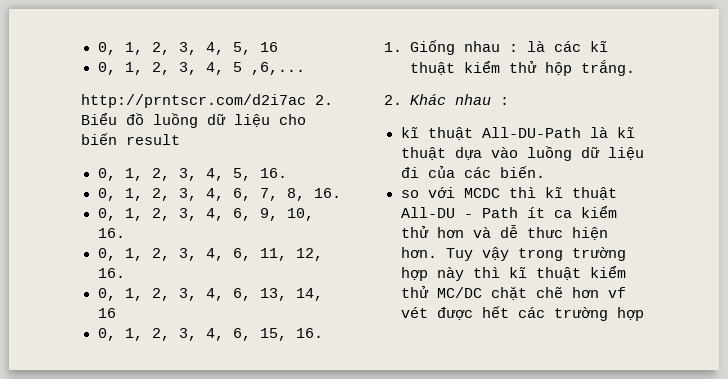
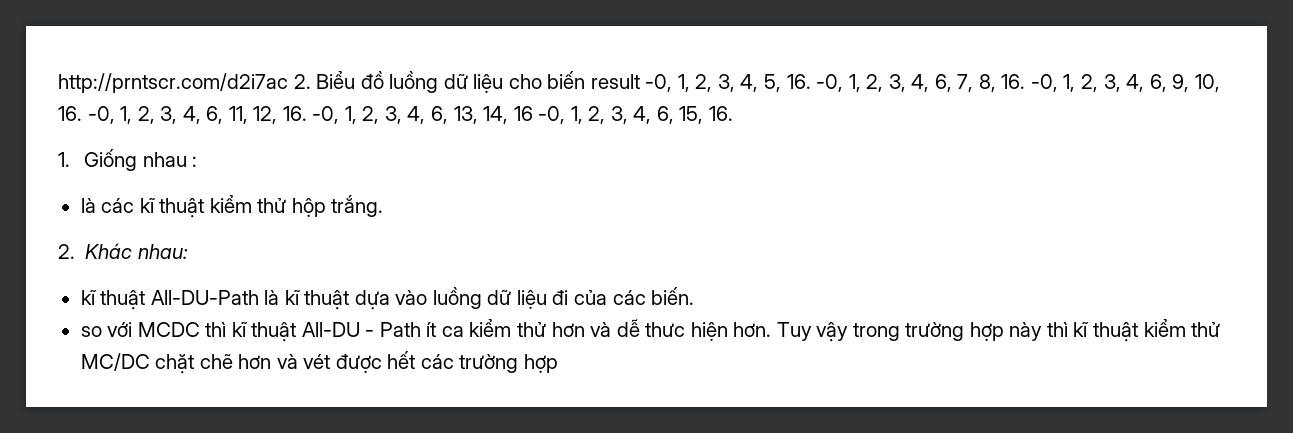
[97,42,278,55] [97,62,305,75] 0, 1, 2, 3, 4, 5, 16 // 0, 1, 2, 3, 4, 5 ,6,... // -> (58, 83) none
[97,168,116,181] // 0, -> [645,74,673,92] -0,
[97,188,116,201] // 0, -> [816,74,844,92] -0,
[97,208,116,221] // 0, -> [1030,74,1058,92] -0,
[97,248,116,261] // 0, -> [87,106,115,124] -0,
[97,288,116,301] // 0, -> [312,106,340,124] -0,
[97,328,116,341] // 0, -> [538,106,566,124] -0,
(518, 48) none -> (198, 161) //
[454,94,509,105] nhau : -> [137,244,188,259] nhau:
[607,287,626,298] vf -> [276,354,298,369] và

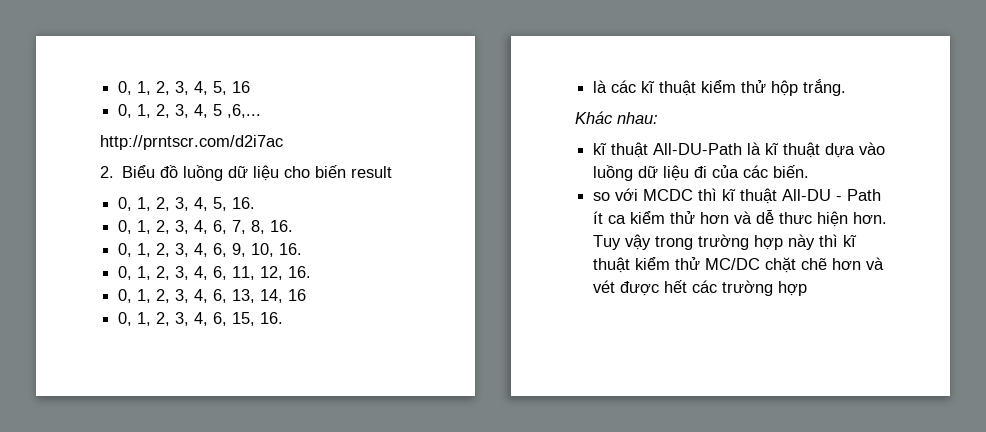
(58, 83) none -> [118,81,251,95] [118,104,262,118] 0, 1, 2, 3, 4, 5, 16 // 0, 1, 2, 3, 4, 5 ,6,... //
(288, 83) none -> (283, 142) //
[645,74,673,92] -0, -> [118,197,133,211] // 0,
[816,74,844,92] -0, -> [118,220,133,234] // 0,
[1030,74,1058,92] -0, -> [118,243,133,257] // 0,
[87,106,115,124] -0, -> [118,266,133,280] // 0,
[312,106,340,124] -0, -> [118,289,133,303] // 0,
[538,106,566,124] -0, -> [118,312,133,326] // 0,
[58,149,198,171] // 1. Giống nhau : -> (284, 318) none
[58,244,75,259] 2. -> (847, 87) none

